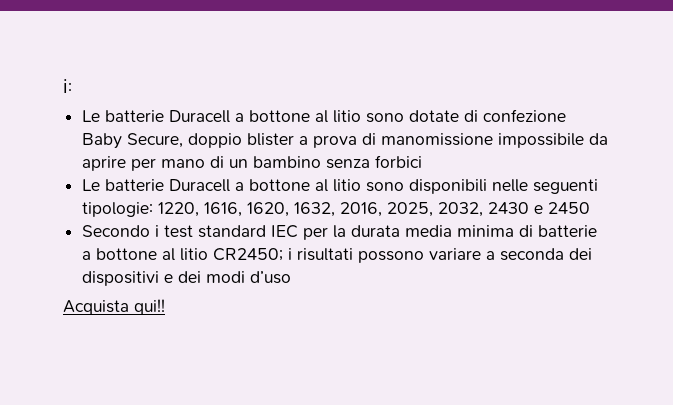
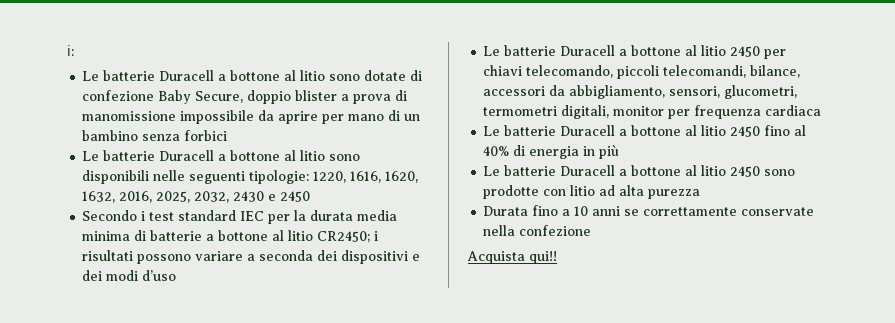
(292, 277) none -> [483,45,787,59] [483,65,801,79] [483,85,798,99] [483,105,822,119] [483,125,807,137] [483,145,620,159] [483,165,796,177] [483,185,701,199] [483,205,815,216] [483,225,592,236] // Le batterie Duracell a bottone al litio 2450 per chiavi telecomando, piccoli telecomandi, bilance, accessori da abbigliamento, sensori, glucometri, termometri digitali, monitor per frequenza cardiaca // Le batterie Duracell a bottone al litio 2450 fino al 40% di energia in più // Le batterie Duracell a bottone al litio 2450 sono prodotte con litio ad alta purezza // Durata fino a 10 anni se correttamente conservate nella confezione

